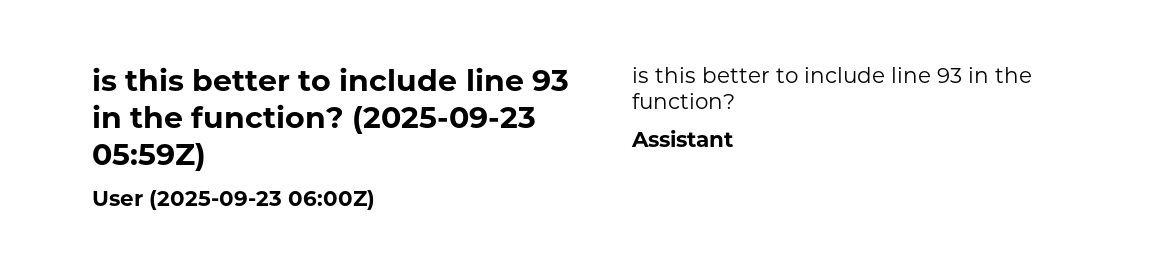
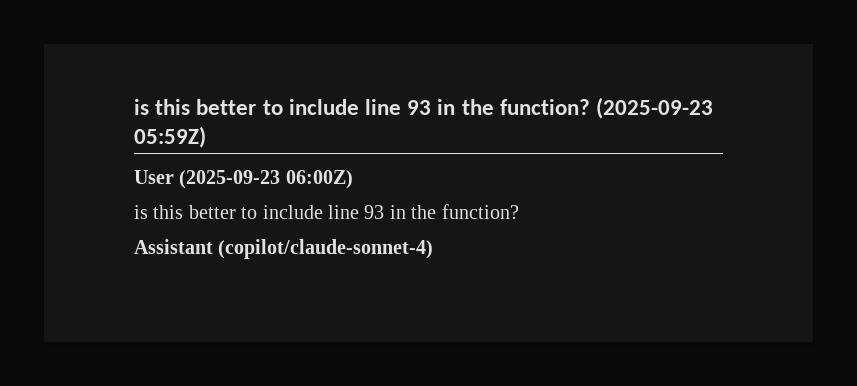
(733, 138) none -> [218,239,434,259] (copilot/claude-sonnet-4)

